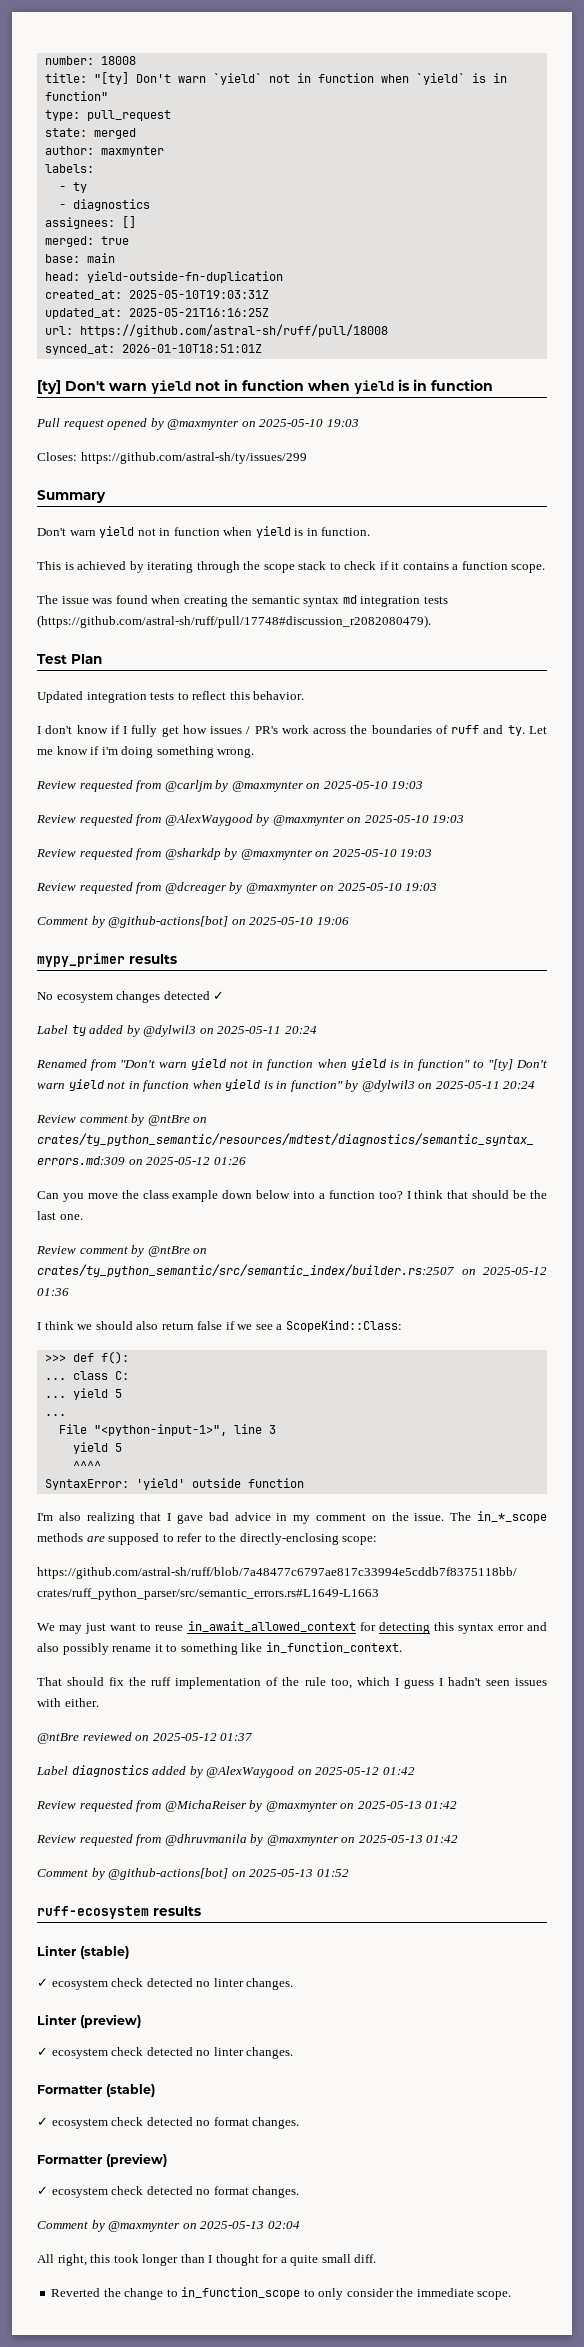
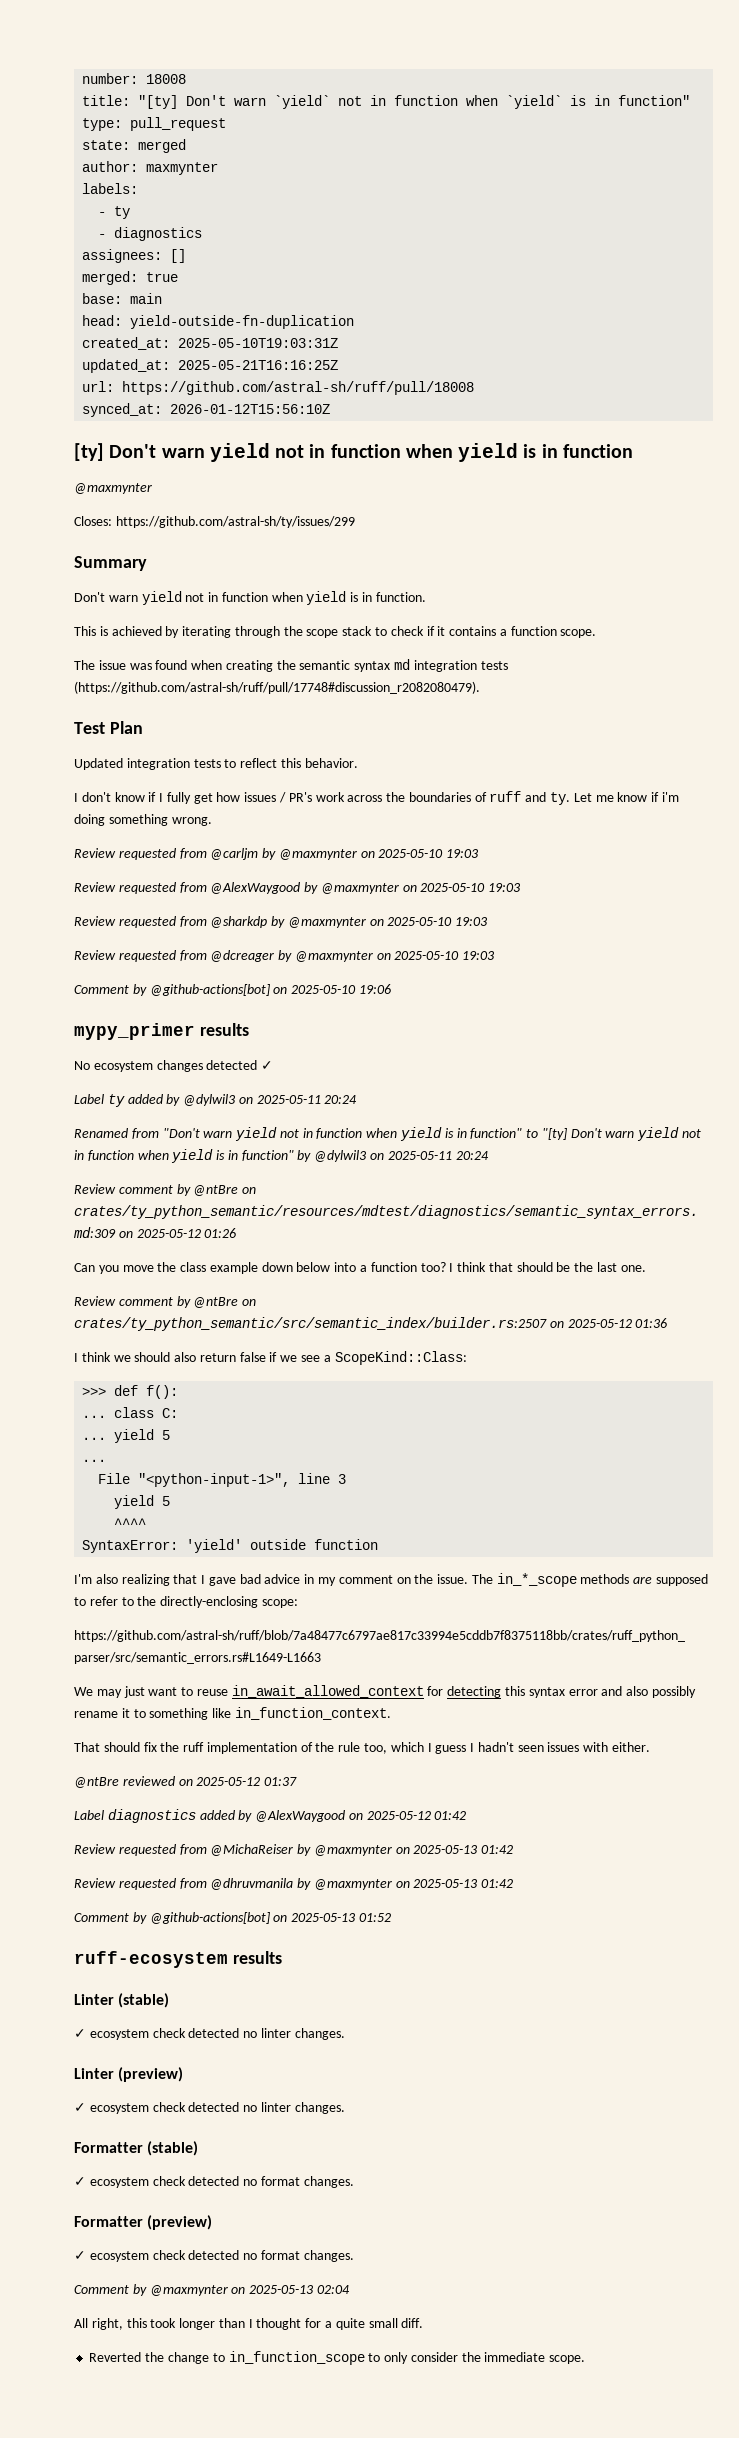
[121,344,262,353] 2026-01-10T18:51:01Z -> [170,404,331,414] 2026-01-12T15:56:10Z
[36,418,359,430] Pull request opened by @maxmynter on 2025-05-10 19:03 -> [74,483,152,494] @maxmynter

